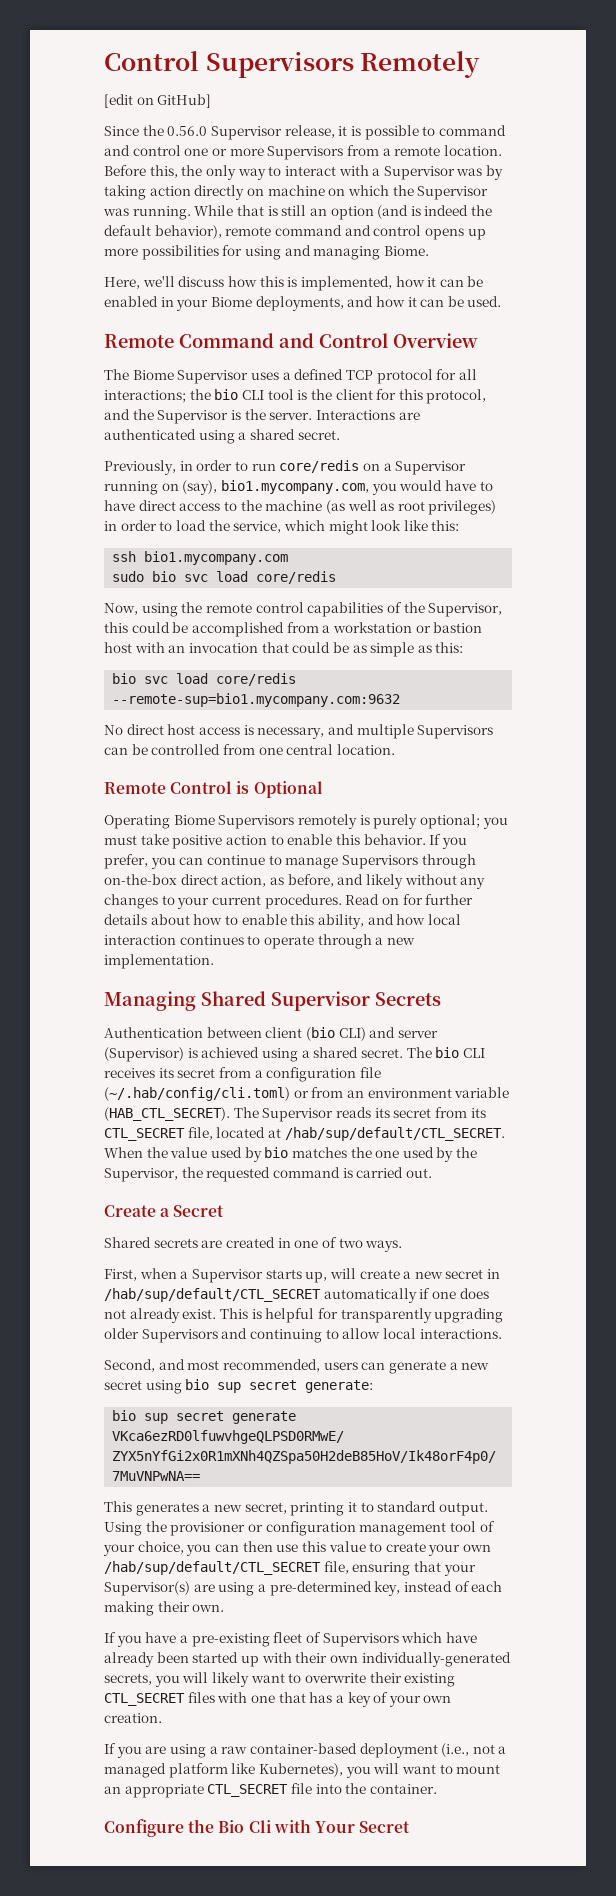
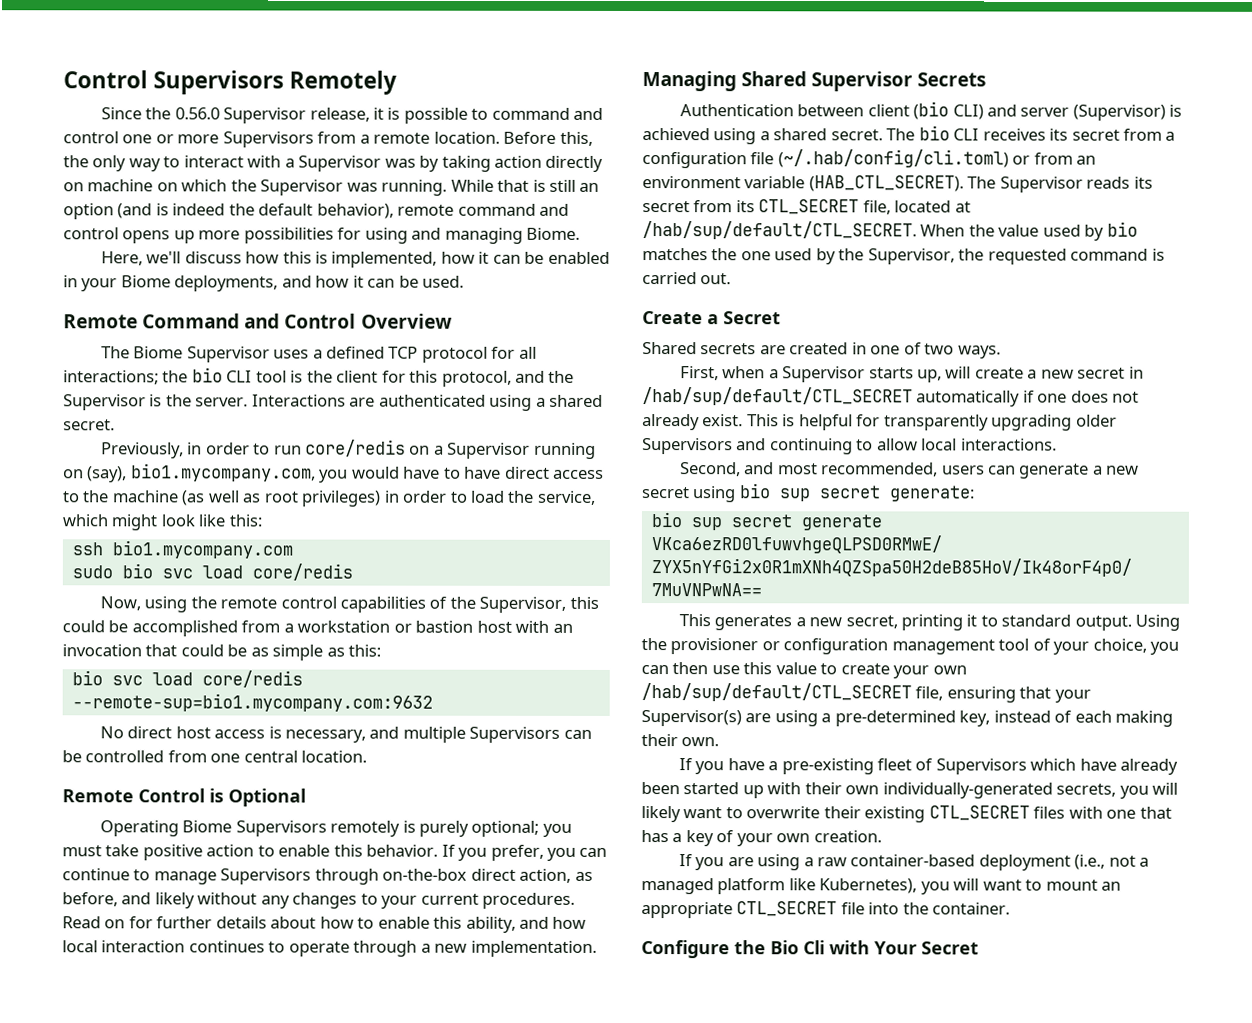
[104,94,212,108] // [edit on GitHub] -> (398, 82) none

